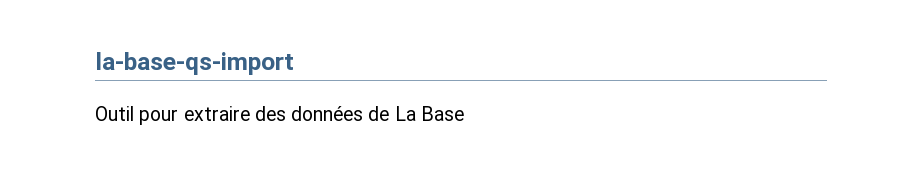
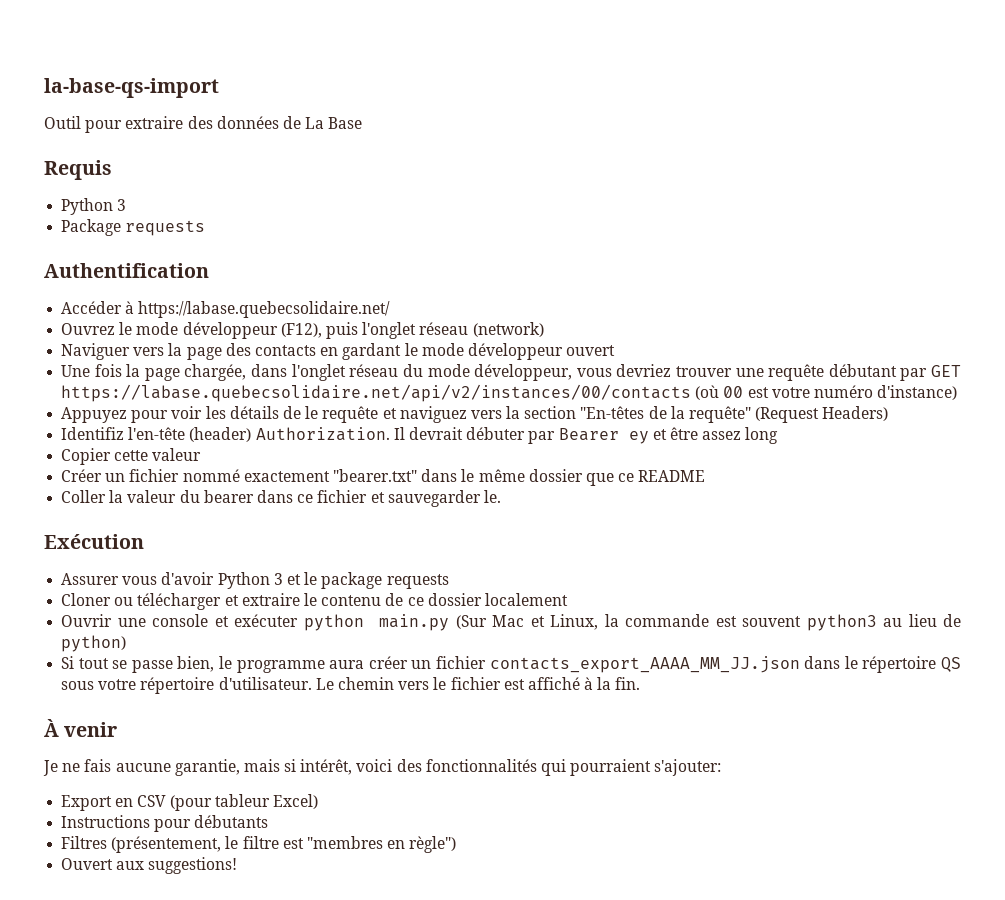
(464, 113) none -> [44,160,112,180] [61,198,127,215] [61,219,206,236] [44,263,209,278] [61,301,391,318] [61,322,544,339] [61,343,616,360] [61,364,962,381] [61,384,958,402] [61,406,889,423] [61,427,779,444] [61,448,202,465] [61,469,706,486] [61,490,501,507] [44,534,144,549] [61,572,449,589] [61,593,568,610] [61,614,961,631] [61,635,127,652] [61,656,962,673] [61,677,641,694] [44,719,118,737] [43,759,722,776] [61,794,318,811] [61,815,269,832] [61,836,457,853] [61,857,238,874] // Requis // Python 3 // Package requests // Authentification // Accéder à https://labase.quebecsolidaire.net/ // Ouvrez le mode développeur (F12), puis l'onglet réseau (network) // Naviguer vers la page des contacts en gardant le mode développeur ouvert // Une fois la page chargée, dans l'onglet réseau du mode développeur, vous devriez trouver une requête débutant par GET https://labase.quebecsolidaire.net/api/v2/instances/00/contacts (où 00 est votre numéro d'instance) // Appuyez pour voir les détails de le requête et naviguez vers la section "En-têtes de la requête" (Request Headers) // Identifiz l'en-tête (header) Authorization. Il devrait débuter par Bearer ey et être assez long // Copier cette valeur // Créer un fichier nommé exactement "bearer.txt" dans le même dossier que ce README // Coller la valeur du bearer dans ce fichier et sauvegarder le. // Exécution // Assurer vous d'avoir Python 3 et le package requests // Cloner ou télécharger et extraire le contenu de ce dossier localement // Ouvrir une console et exécuter python main.py (Sur Mac et Linux, la commande est souvent python3 au lieu de python) // Si tout se passe bien, le programme aura créer un fichier contacts_export_AAAA_MM_JJ.json dans le répertoire QS sous votre répertoire d'utilisateur. Le chemin vers le fichier est affiché à la fin. // À venir // Je ne fais aucune garantie, mais si intérêt, voici des fonctionnalités qui pourraient s'ajouter: // Export en CSV (pour tableur Excel) // Instructions pour débutants // Filtres (présentement, le filtre est "membres en règle") // Ouvert aux suggestions!

